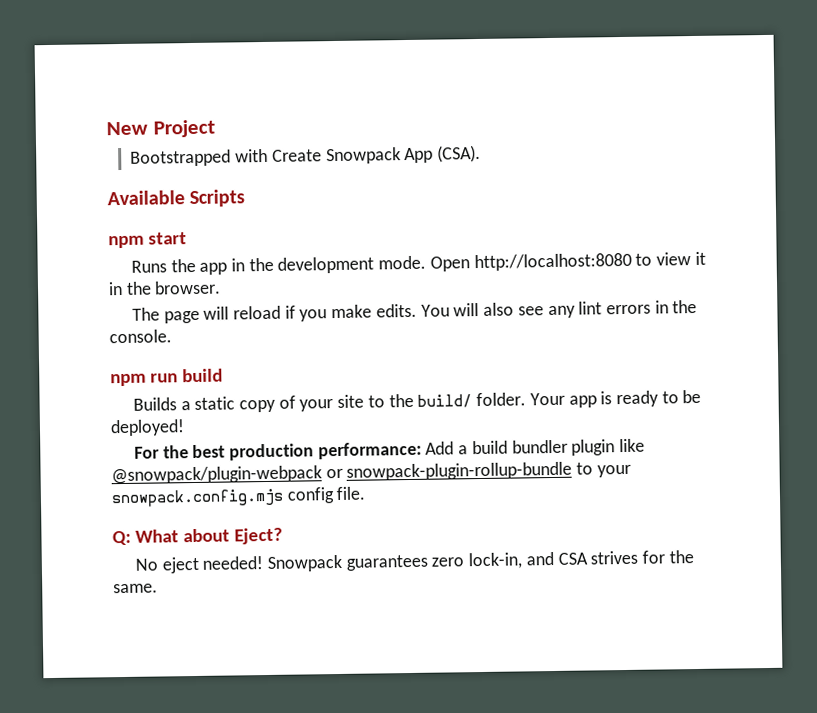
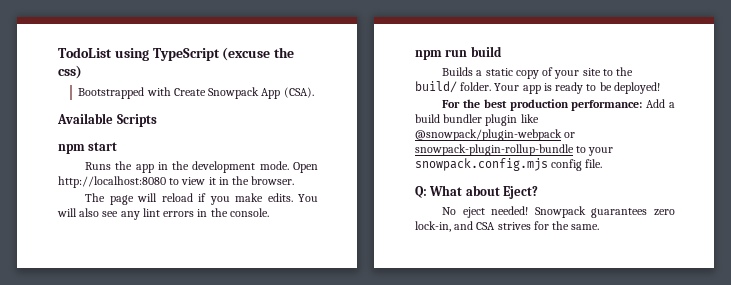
[106,119,215,138] New Project -> [58,47,295,61] [58,65,82,79] TodoList using TypeScript (excuse the css)

